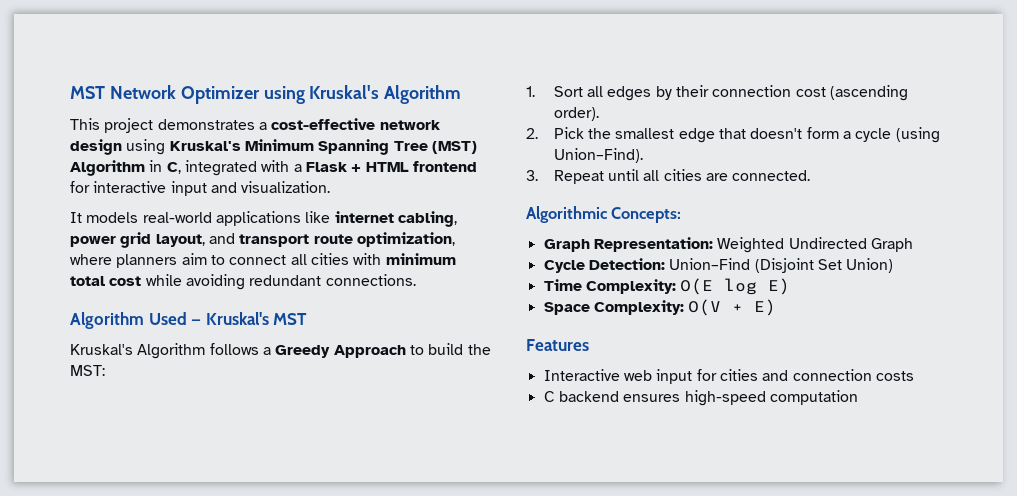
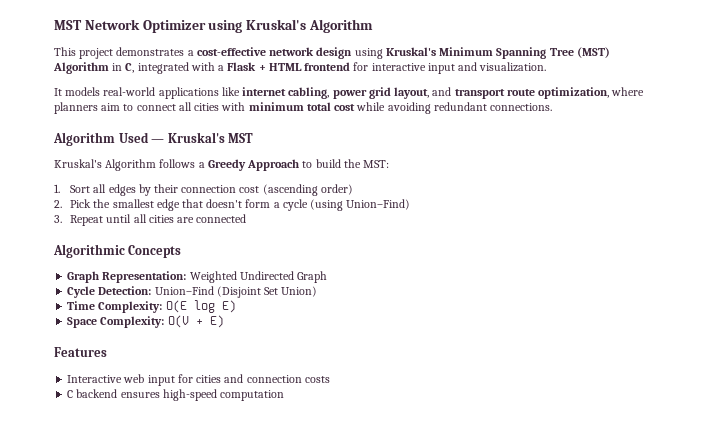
[553,107,599,121] order). -> [320,184,353,195] order)
[553,148,643,163] Union–Find). -> [346,199,411,210] Union–Find)
[732,170,811,181] connected. -> [196,214,247,223] connected
[611,207,682,223] Concepts: -> [128,245,182,258] Concepts

